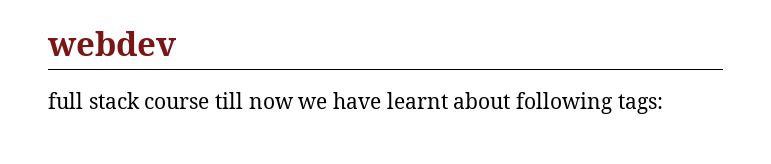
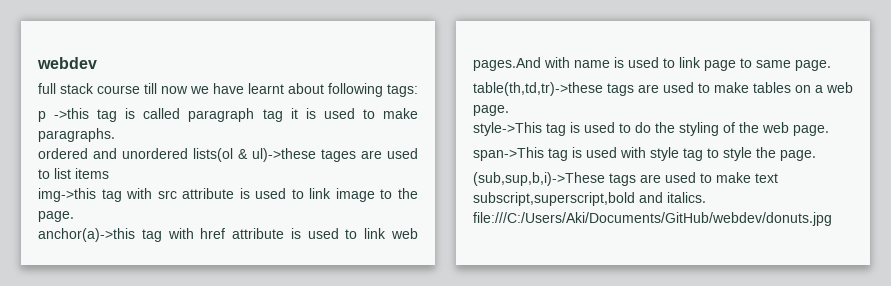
(663, 104) none -> [38,108,418,122] [38,128,115,142] [38,148,418,162] [38,168,109,179] [38,188,418,202] [38,211,74,222] [38,228,418,242] [473,57,831,71] [473,82,853,96] [473,105,509,116] [473,122,829,136] [473,147,816,161] [473,172,778,186] [473,192,706,206] [473,212,832,226] // p ->this tag is called paragraph tag it is used to make paragraphs. // ordered and unordered lists(ol & ul)->these tages are used to list items // img->this tag with src attribute is used to link image to the page. // anchor(a)->this tag with href attribute is used to link web pages.And with name is used to link page to same page. // table(th,td,tr)->these tags are used to make tables on a web page. // style->This tag is used to do the styling of the web page. // span->This tag is used with style tag to style the page. // (sub,sup,b,i)->These tags are used to make text subscript,superscript,bold and italics. file:///C:/Users/Aki/Documents/GitHub/webdev/donuts.jpg

